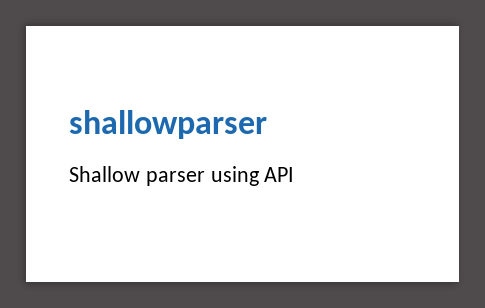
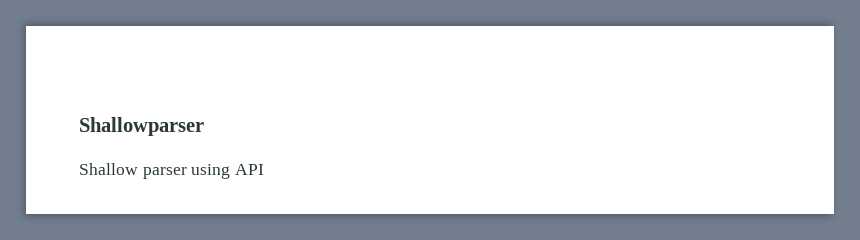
[69,110,267,139] shallowparser -> [79,117,204,136] Shallowparser

